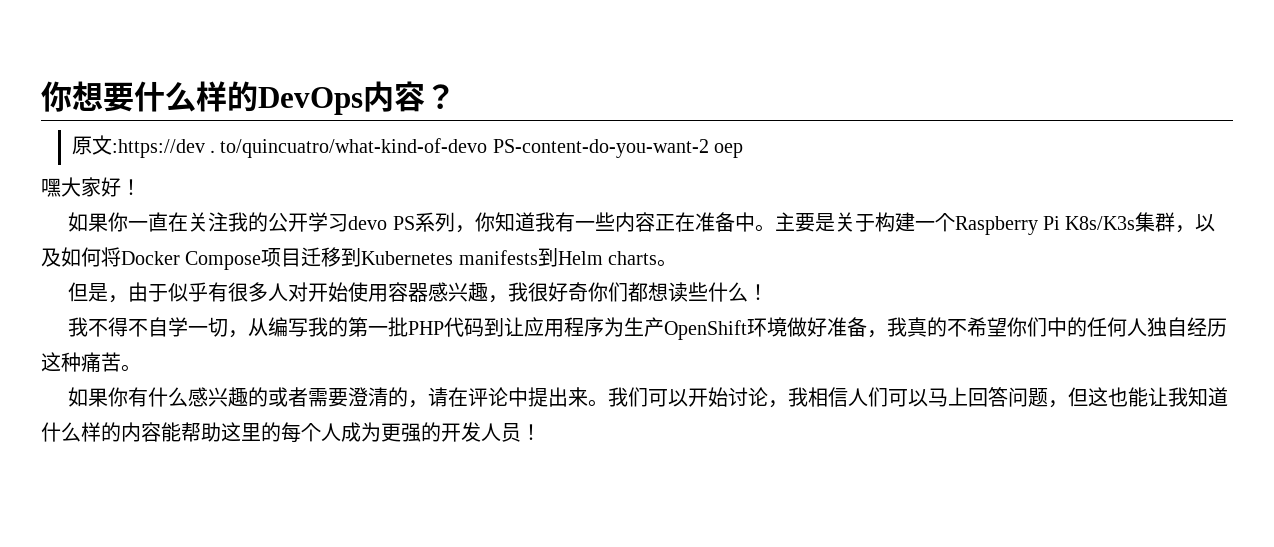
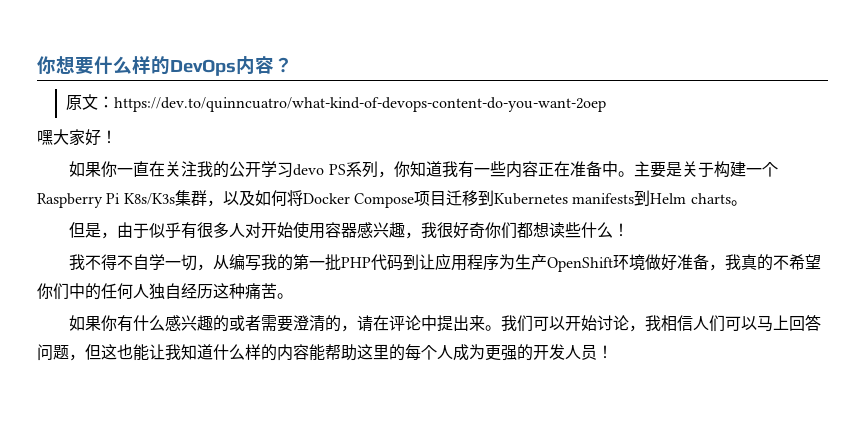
[111,138,744,158] :https://dev . to/quincuatro/what-kind-of-devo PS-content-do-you-want-2 oep -> [98,96,607,112] ：https://dev.to/quinncuatro/what-kind-of-devops-content-do-you-want-2oep

